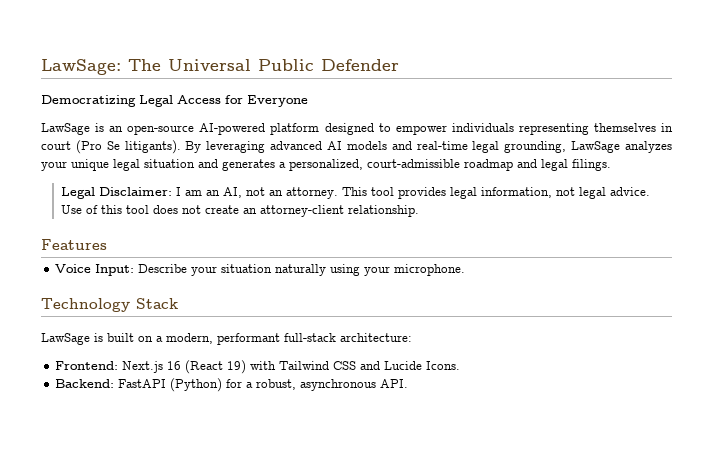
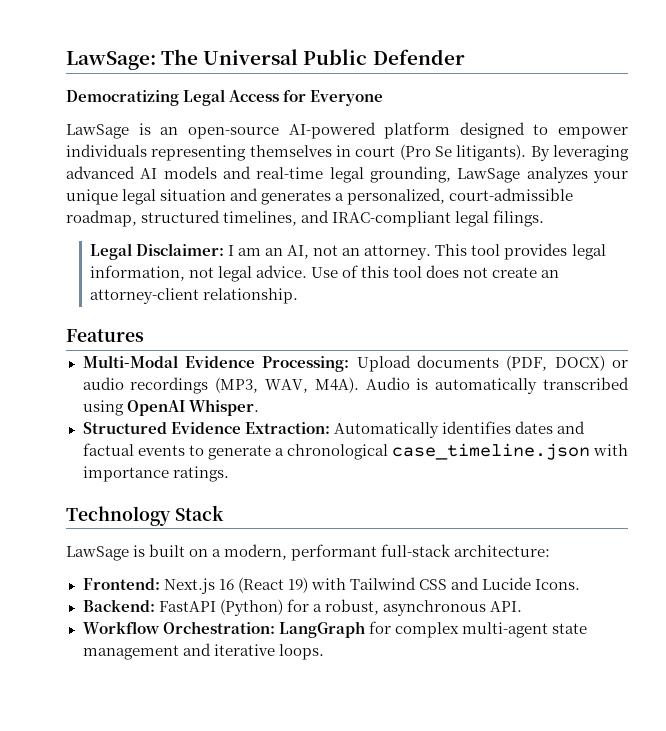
[464,159,537,171] roadmap and -> [66,210,452,227] roadmap, structured timelines, and IRAC-compliant
[55,264,466,276] Voice Input: Describe your situation naturally using your microphone. -> [82,355,628,372] [82,377,629,394] [82,399,259,416] [82,421,585,438] [82,443,628,460] [82,466,229,482] Multi-Modal Evidence Processing: Upload documents (PDF, DOCX) or audio recordings (MP3, WAV, M4A). Audio is automatically transcribed using OpenAI Whisper. // Structured Evidence Extraction: Automatically identifies dates and factual events to generate a chronological case_timeline.json with importance ratings.
(409, 383) none -> [82,621,587,638] [82,643,324,660] // Workflow Orchestration: LangGraph for complex multi-agent state management and iterative loops.

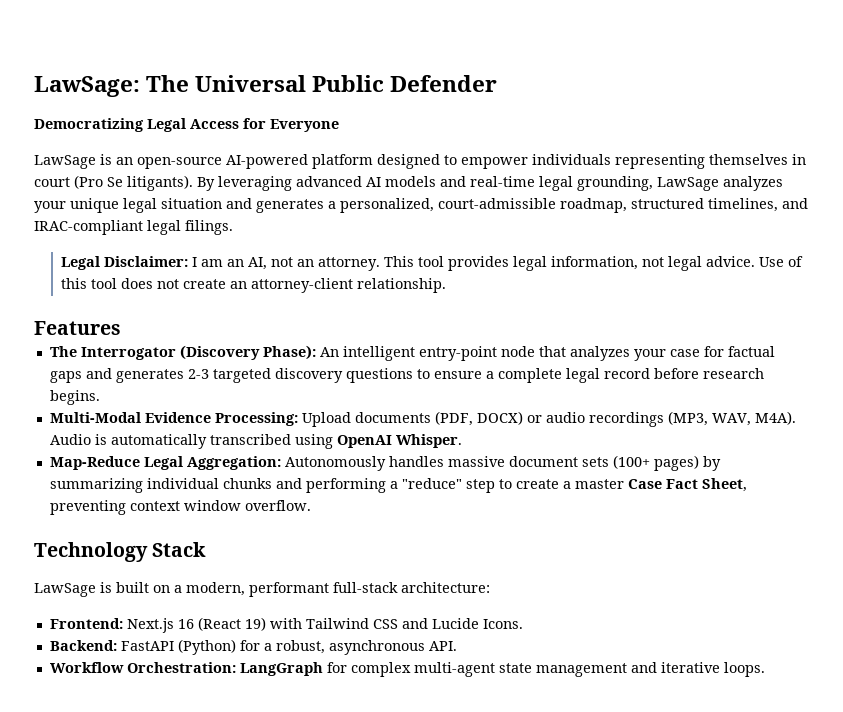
(144, 335) none -> [49,345,775,361] [49,368,764,383] [49,390,100,405] // The Interrogator (Discovery Phase): An intelligent entry-point node that analyzes your case for factual gaps and generates 2-3 targeted discovery questions to ensure a complete legal record before research begins.
[82,421,585,438] [82,443,628,460] [82,466,229,482] Structured Evidence Extraction: Automatically identifies dates and factual events to generate a chronological case_timeline.json with importance ratings. -> [49,455,721,471] [49,478,747,493] [49,500,311,515] Map-Reduce Legal Aggregation: Autonomously handles massive document sets (100+ pages) by summarizing individual chunks and performing a "reduce" step to create a master Case Fact Sheet, preventing context window overflow.

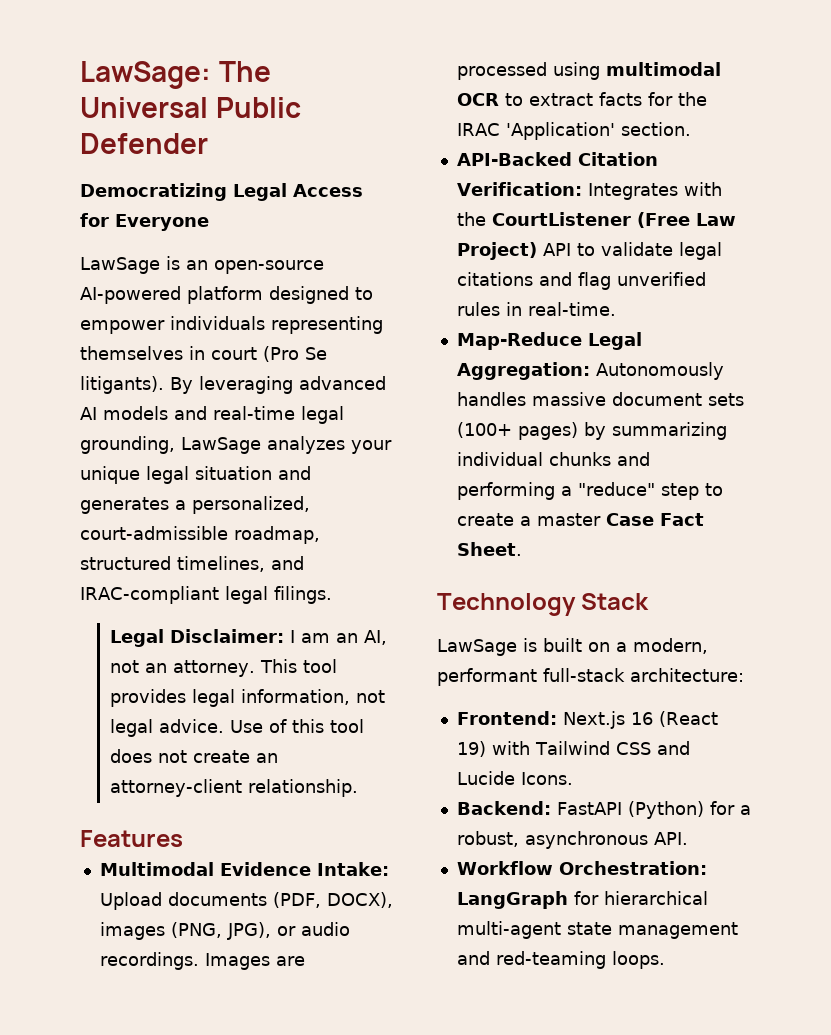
[49,345,775,361] [49,368,764,383] [49,390,100,405] [49,411,796,427] [49,434,462,449] The Interrogator (Discovery Phase): An intelligent entry-point node that analyzes your case for factual gaps and generates 2-3 targeted discovery questions to ensure a complete legal record before research begins. // Multi-Modal Evidence Processing: Upload documents (PDF, DOCX) or audio recordings (MP3, WAV, M4A). Audio is automatically transcribed using OpenAI Whisper. -> [99,862,389,876] [99,892,393,910] [99,922,350,940] [99,952,305,970] [456,62,721,80] [456,92,707,106] [456,122,691,140] [456,152,658,166] [456,182,722,200] [456,212,736,228] [456,242,722,260] [456,272,706,290] [456,302,616,316] Multimodal Evidence Intake: Upload documents (PDF, DOCX), images (PNG, JPG), or audio recordings. Images are processed using multimodal OCR to extract facts for the IRAC 'Application' section. // API-Backed Citation Verification: Integrates with the CourtListener (Free Law Project) API to validate legal citations and flag unverified rules in real-time.
[701,478,747,492] [49,500,311,515] Sheet, preventing context window overflow. -> [456,542,522,556] Sheet.
[350,662,411,677] complex -> [603,891,708,905] hierarchical
[660,662,720,673] iterative -> [495,951,606,969] red-teaming

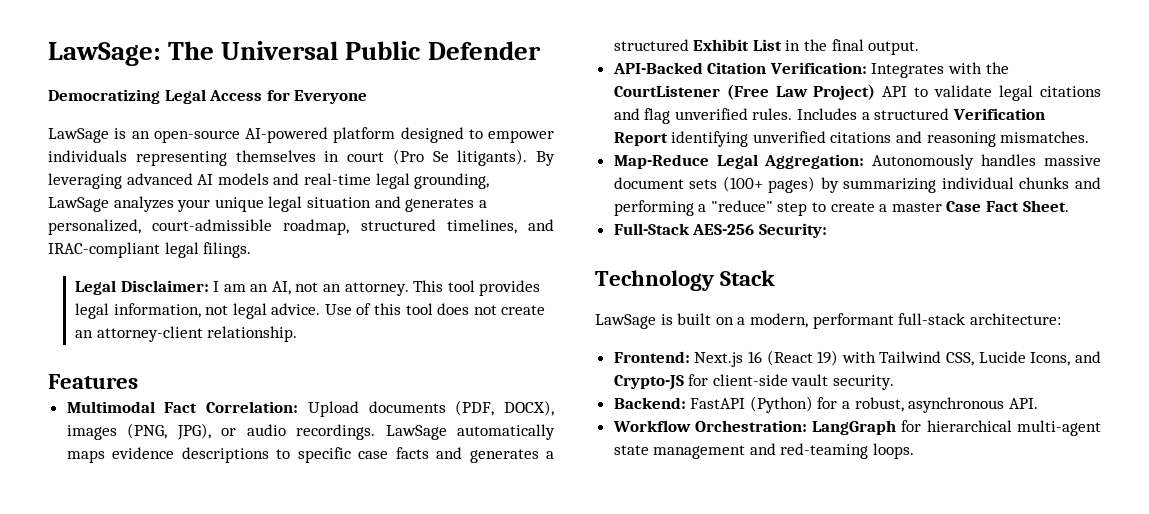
[219,862,389,876] Evidence Intake: -> [164,401,299,413] Fact Correlation:
[204,953,305,970] [456,62,721,80] [456,92,707,106] [456,122,691,140] Images are processed using multimodal OCR to extract facts for the IRAC 'Application' section. -> [385,424,555,440] [66,447,554,463] [613,39,920,55] LawSage automatically maps evidence descriptions to specific case facts and generates a structured Exhibit List in the final output.
[456,302,616,316] rules in real-time. -> [752,108,1045,120] [613,131,1090,147] rules. Includes a structured Verification Report identifying unverified citations and reasoning mismatches.
(522, 549) none -> [613,223,827,238] // Full-Stack AES-256 Security:
[615,741,690,755] [456,771,573,785] CSS and Lucide Icons. -> [946,351,1101,366] [613,374,895,390] CSS, Lucide Icons, and Crypto-JS for client-side vault security.

